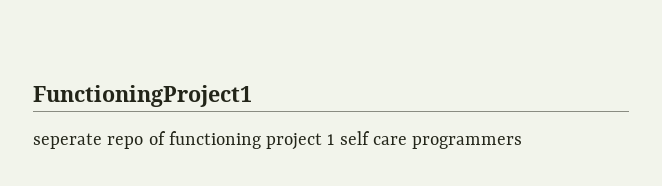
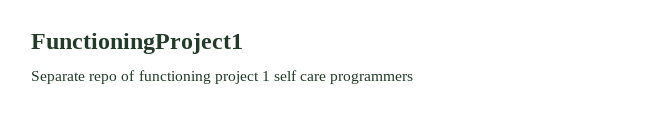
[33,133,102,149] seperate -> [31,71,85,84] Separate

